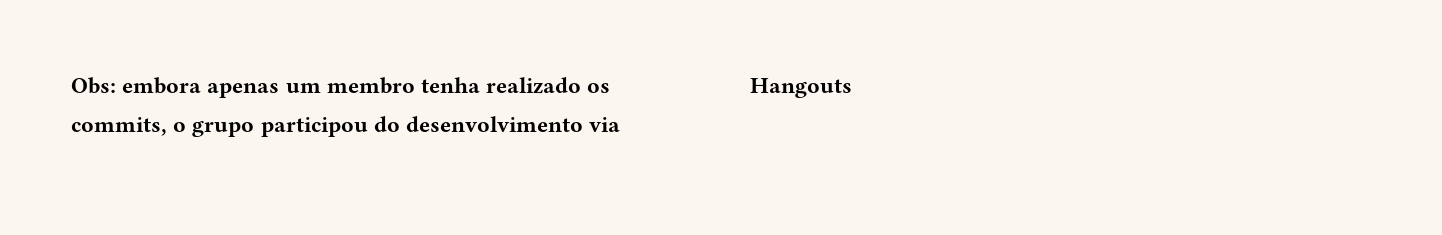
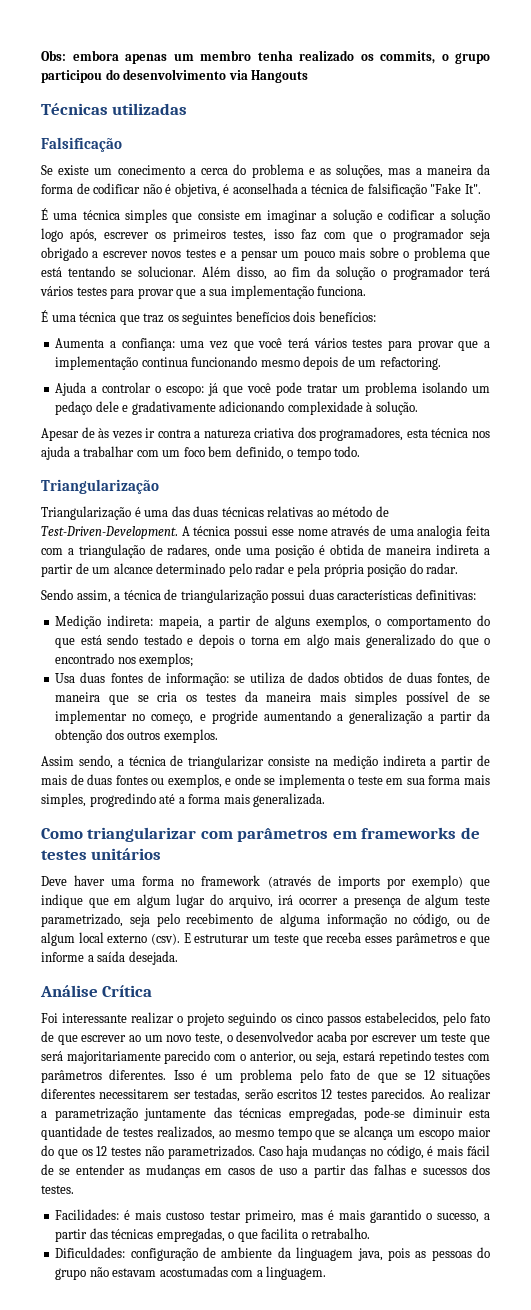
(852, 88) none -> [41,103,188,115] [41,137,122,152] [41,164,491,178] [41,183,481,197] [41,208,491,223] [41,228,490,242] [41,247,490,261] [41,266,490,280] [40,285,367,299] [41,310,376,325] [55,338,490,351] [55,356,441,370] [55,382,490,396] [55,401,418,415] [41,427,491,441] [41,446,361,460] [41,479,159,494] [41,506,389,520] [41,525,490,539] [41,544,491,558] [41,563,459,577] [41,589,476,603] [55,615,490,629] [55,634,491,648] [55,653,194,667] [55,672,490,686] [55,691,491,705] [55,710,490,724] [55,729,218,743] [41,755,490,769] [41,774,490,788] [41,793,326,807] [41,827,480,842] [41,848,162,860] [41,875,490,889] [41,894,491,908] [41,913,491,927] [41,932,490,946] [41,951,178,965] [40,985,153,997] [41,1012,490,1026] [41,1031,491,1045] [41,1050,491,1064] [41,1069,491,1083] [41,1088,491,1102] [41,1107,490,1121] [41,1126,492,1140] [41,1145,490,1159] [41,1164,491,1178] [41,1185,74,1194] [55,1209,491,1223] [55,1228,371,1242] [55,1247,490,1261] [55,1266,327,1280] // Técnicas utilizadas // Falsificação // Se existe um conecimento a cerca do problema e as soluções, mas a maneira da forma de codificar não é objetiva, é aconselhada a técnica de falsificação "Fake It". // É uma técnica simples que consiste em imaginar a solução e codificar a solução logo após, escrever os primeiros testes, isso faz com que o programador seja obrigado a escrever novos testes e a pensar um pouco mais sobre o problema que está tentando se solucionar. Além disso, ao fim da solução o programador terá vários testes para provar que a sua implementação funciona. // É uma técnica que traz os seguintes benefícios dois benefícios: // Aumenta a confiança: uma vez que você terá vários testes para provar que a implementação continua funcionando mesmo depois de um refactoring. // Ajuda a controlar o escopo: já que você pode tratar um problema isolando um pedaço dele e gradativamente adicionando complexidade à solução. // Apesar de às vezes ir contra a natureza criativa dos programadores, esta técnica nos ajuda a trabalhar com um foco bem definido, o tempo todo. // Triangularização // Triangularização é uma das duas técnicas relativas ao método de Test-Driven-Development. A técnica possui esse nome através de uma analogia feita com a triangulação de radares, onde uma posição é obtida de maneira indireta a partir de um alcance determinado pelo radar e pela própria posição do radar. // Sendo assim, a técnica de triangularização possui duas características definitivas: // Medição indireta: mapeia, a partir de alguns exemplos, o comportamento do que está sendo testado e depois o torna em algo mais generalizado do que o encontrado nos exemplos; // Usa duas fontes de informação: se utiliza de dados obtidos de duas fontes, de maneira que se cria os testes da maneira mais simples possível de se implementar no começo, e progride aumentando a generalização a partir da obtenção dos outros exemplos. // Assim sendo, a técnica de triangularizar consiste na medição indireta a partir de mais de duas fontes ou exemplos, e onde se implementa o teste em sua forma mais simples, progredindo até a forma mais generalizada. // Como triangularizar com parâmetros em frameworks de testes unitários // Deve haver uma forma no framework (através de imports por exemplo) que indique que em algum lugar do arquivo, irá ocorrer a presença de algum teste parametrizado, seja pelo recebimento de alguma informação no código, ou de algum local externo (csv). E estruturar um teste que receba esses parâmetros e que informe a saída desejada. // Análise Crítica // Foi interessante realizar o projeto seguindo os cinco passos estabelecidos, pelo fato de que escrever ao um novo teste, o desenvolvedor acaba por escrever um teste que será majoritariamente parecido com o anterior, ou seja, estará repetindo testes com parâmetros diferentes. Isso é um problema pelo fato de que se 12 situações diferentes necessitarem ser testadas, serão escritos 12 testes parecidos. Ao realizar a parametrização juntamente das técnicas empregadas, pode-se diminuir esta quantidade de testes realizados, ao mesmo tempo que se alcança um escopo maior do que os 12 testes não parametrizados. Caso haja mudanças no código, é mais fácil de se entender as mudanças em casos de uso a partir das falhas e sucessos dos testes. // Facilidades: é mais custoso testar primeiro, mas é mais garantido o sucesso, a partir das técnicas empregadas, o que facilita o retrabalho. // Dificuldades: configuração de ambiente da linguagem java, pois as pessoas do grupo não estavam acostumadas com a linguagem.

